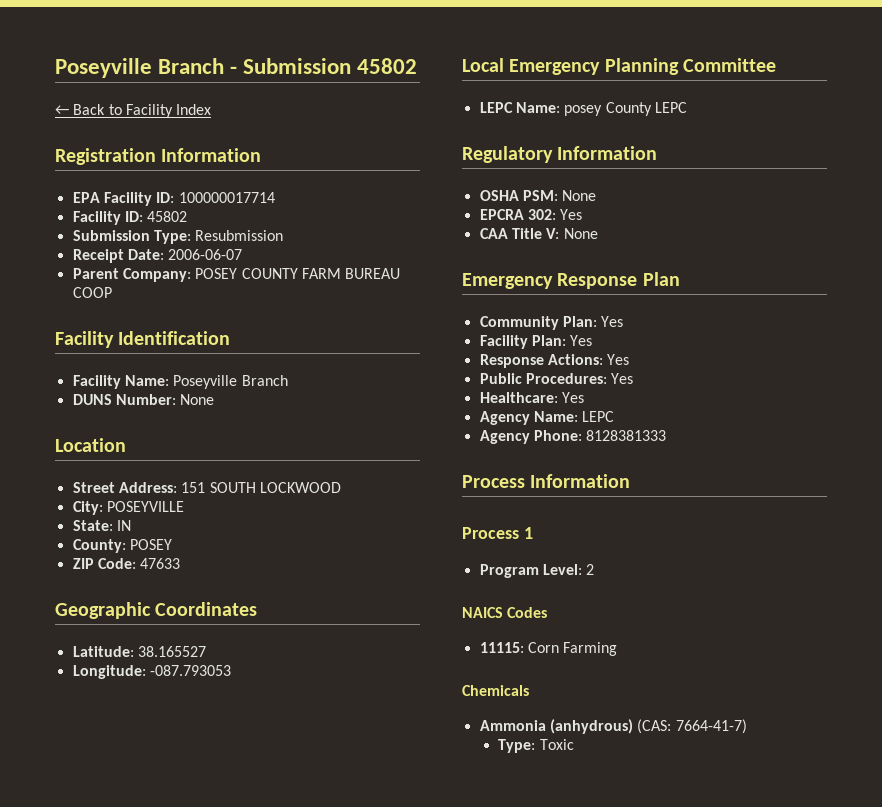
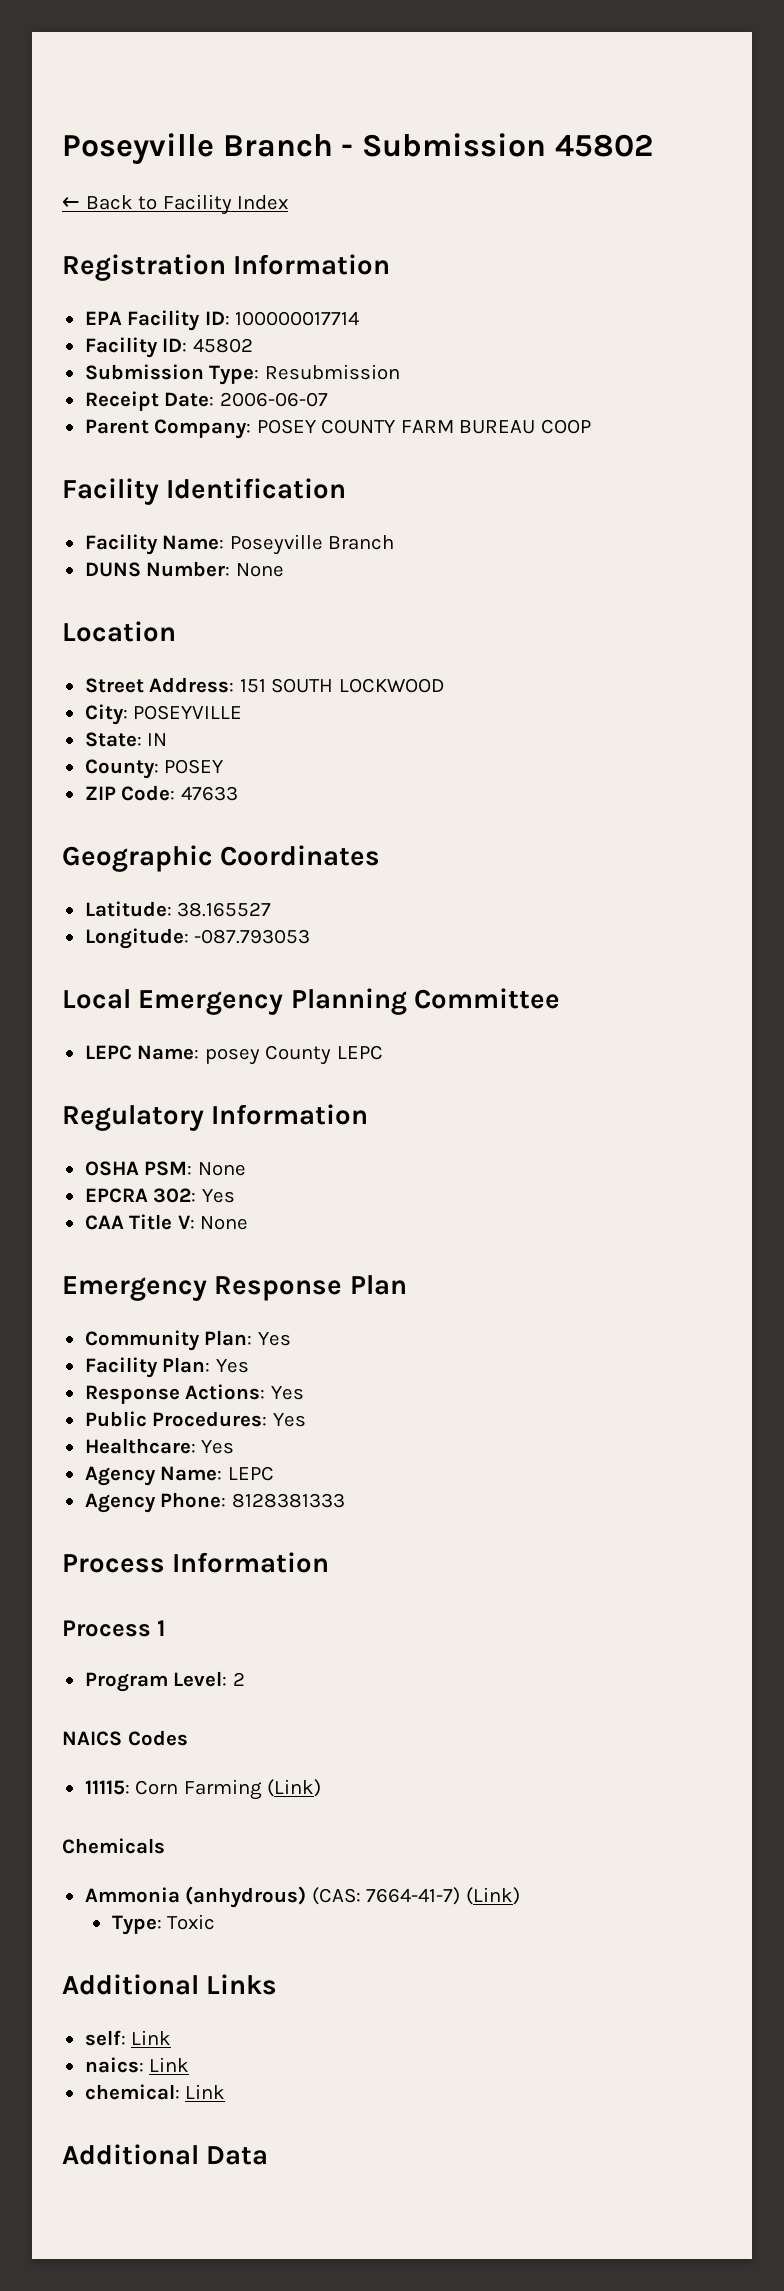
(618, 649) none -> [267,1779,322,1797] (Link)
(747, 726) none -> [465,1887,520,1905] (Link)
(574, 744) none -> [62,1974,278,1995] [84,2030,172,2046] [84,2057,190,2073] [84,2084,226,2100] [62,2144,269,2165] // Additional Links // self: Link // naics: Link // chemical: Link // Additional Data

